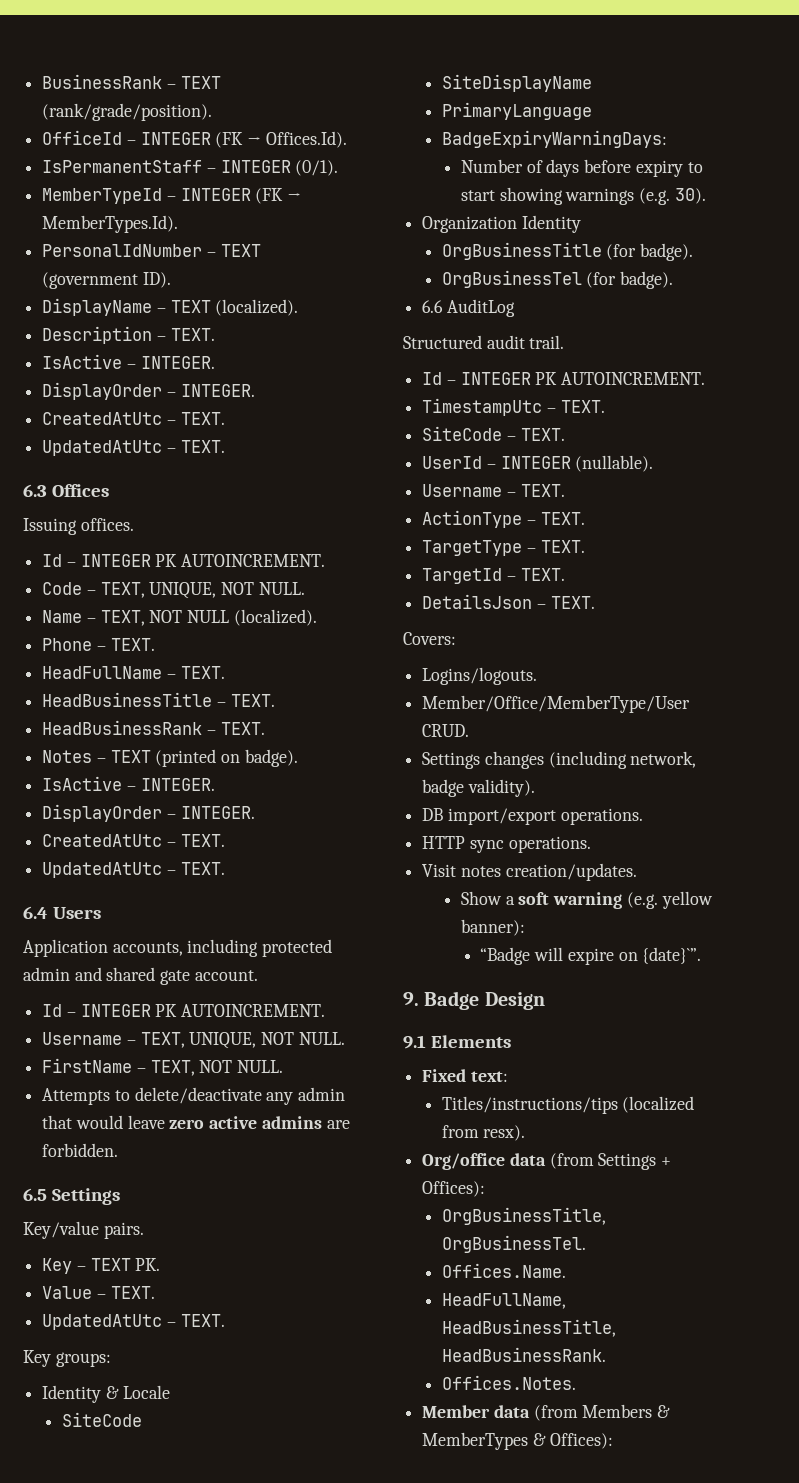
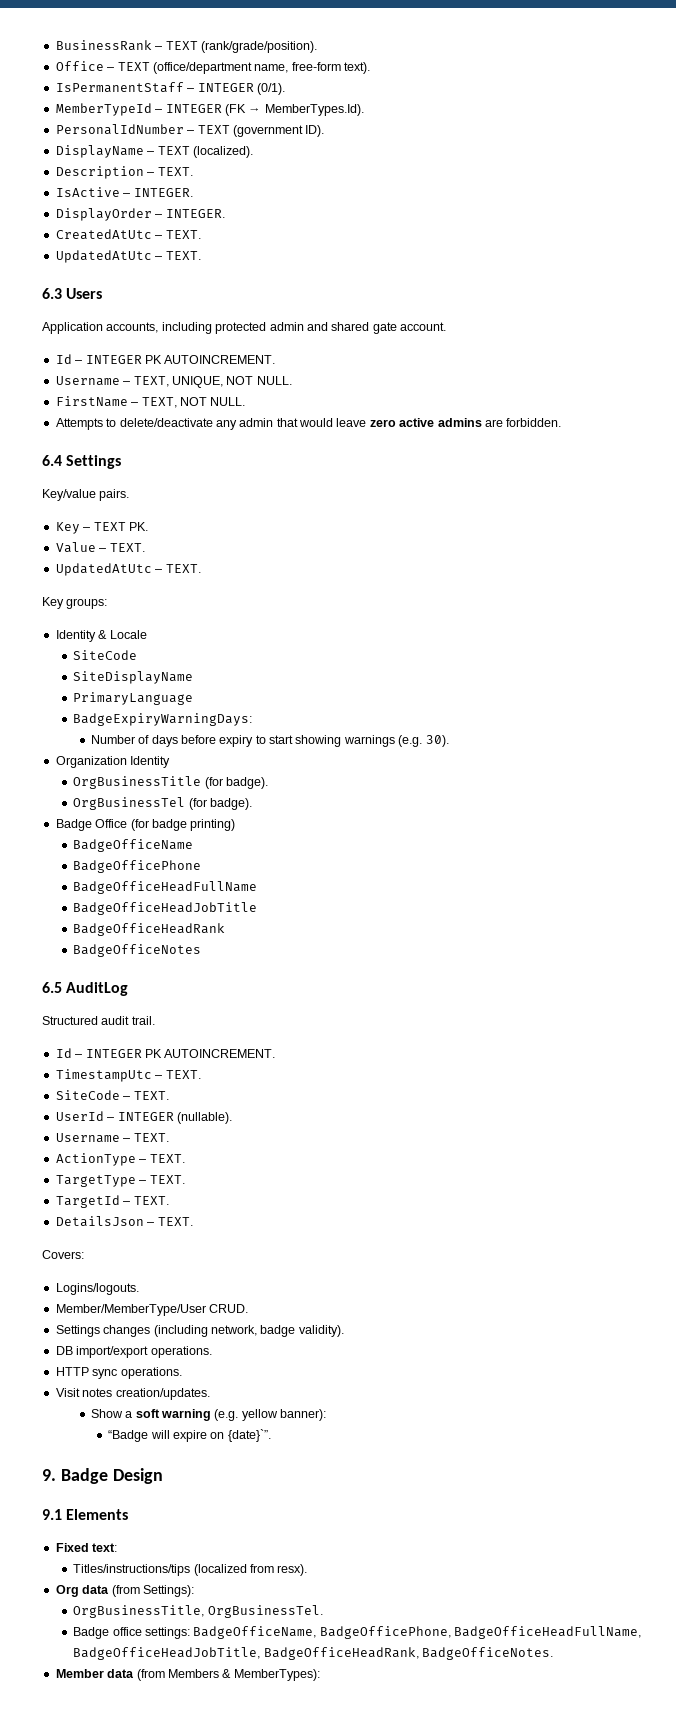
[42,130,347,148] OfficeId – INTEGER (FK → Offices.Id). -> [55,61,370,74] Office – TEXT (office/department name, free-form text).
[51,484,109,497] [23,518,134,535] [42,554,326,567] [42,582,305,599] [42,609,317,626] [42,638,155,651] [42,666,225,679] [42,692,275,707] [42,720,265,735] [42,749,298,767] [42,776,215,791] [42,804,255,822] [42,834,225,847] [42,862,225,878] [23,906,48,919] Offices // Issuing offices. // Id – INTEGER PK AUTOINCREMENT. // Code – TEXT, UNIQUE, NOT NULL. // Name – TEXT, NOT NULL (localized). // Phone – TEXT. // HeadFullName – TEXT. // HeadBusinessTitle – TEXT. // HeadBusinessRank – TEXT. // Notes – TEXT (printed on badge). // IsActive – INTEGER. // DisplayOrder – INTEGER. // CreatedAtUtc – TEXT. // UpdatedAtUtc – TEXT. // 6.4 -> (62, 293) none
[23,1188,47,1201] 6.5 -> [42,455,62,466] 6.4
[422,300,444,313] 6.6 -> [55,819,236,831] [73,839,194,852] [73,860,202,873] [73,881,258,894] [73,902,258,915] [73,923,226,936] [73,944,202,957] [42,982,62,993] Badge Office (for badge printing) // BadgeOfficeName // BadgeOfficePhone // BadgeOfficeHeadFullName // BadgeOfficeHeadJobTitle // BadgeOfficeHeadRank // BadgeOfficeNotes // 6.5
[422,695,691,713] Member/Office/MemberType/User -> [55,1304,206,1316] Member/MemberType/User
[422,1153,672,1170] [422,1181,486,1197] Org/office data (from Settings + Offices): -> [55,1585,194,1597] Org data (from Settings):
[441,1263,566,1278] [441,1293,566,1309] [441,1319,616,1337] [441,1347,606,1362] [441,1375,576,1390] Offices.Name. // HeadFullName, HeadBusinessTitle, HeadBusinessRank. // Offices.Notes. -> [73,1626,642,1639] [73,1647,554,1660] Badge office settings: BadgeOfficeName, BadgeOfficePhone, BadgeOfficeHeadFullName, BadgeOfficeHeadJobTitle, BadgeOfficeHeadRank, BadgeOfficeNotes.
[422,1432,613,1450] MemberTypes & Offices): -> [233,1669,320,1681] MemberTypes):

